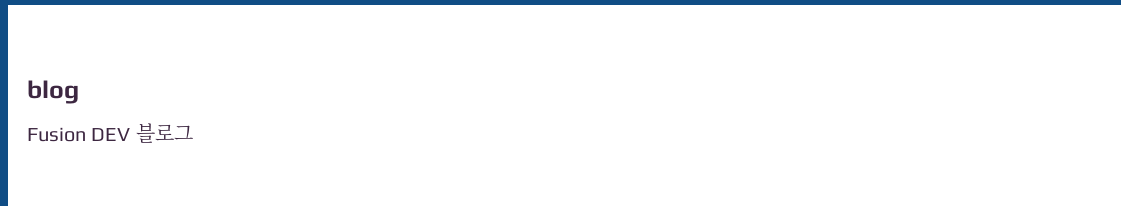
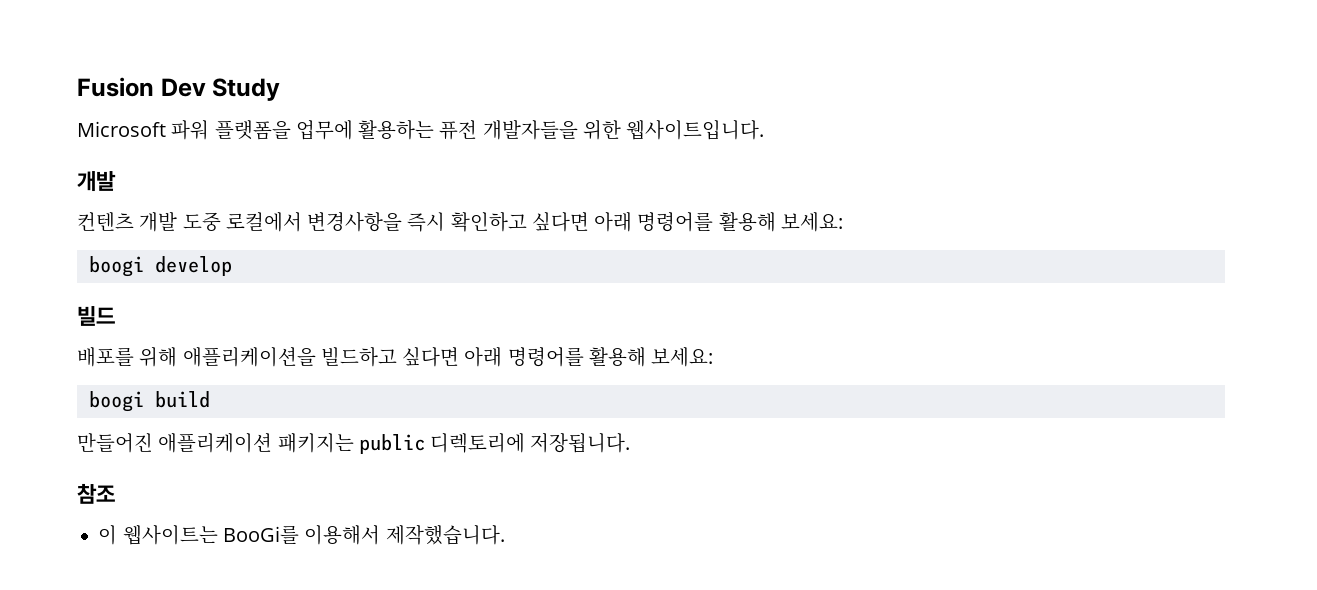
[27,80,79,104] [27,123,193,143] blog // Fusion DEV 블로그 -> [77,77,281,101] [77,119,765,140] [77,171,116,192] [77,211,843,232] [88,256,232,277] [77,306,115,326] [77,347,714,367] [88,391,210,412] [77,433,631,454] [77,483,115,504] [98,525,505,545] Fusion Dev Study // Microsoft 파워 플랫폼을 업무에 활용하는 퓨전 개발자들을 위한 웹사이트입니다. // 개발 // 컨텐츠 개발 도중 로컬에서 변경사항을 즉시 확인하고 싶다면 아래 명령어를 활용해 보세요: // boogi develop // 빌드 // 배포를 위해 애플리케이션을 빌드하고 싶다면 아래 명령어를 활용해 보세요: // boogi build // 만들어진 애플리케이션 패키지는 public 디렉토리에 저장됩니다. // 참조 // 이 웹사이트는 BooGi를 이용해서 제작했습니다.

